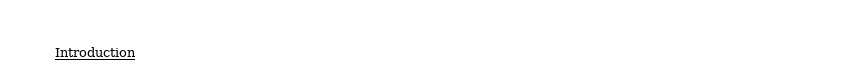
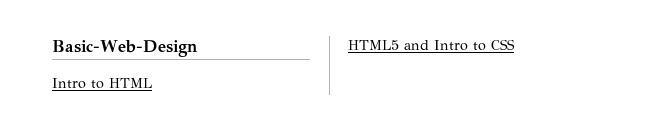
[55,47,136,57] Introduction -> [52,40,198,57] [52,78,152,89] [348,39,515,51] Basic-Web-Design // Intro to HTML // HTML5 and Intro to CSS

